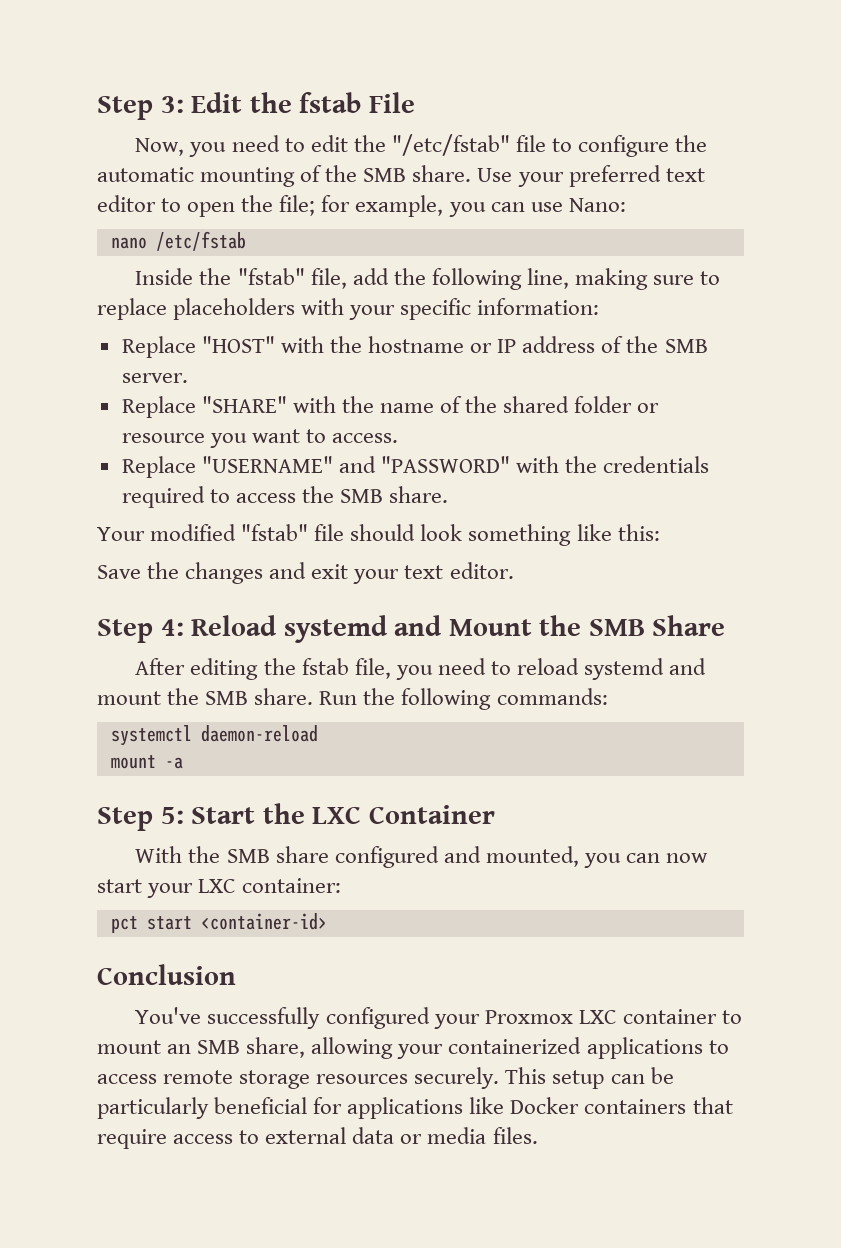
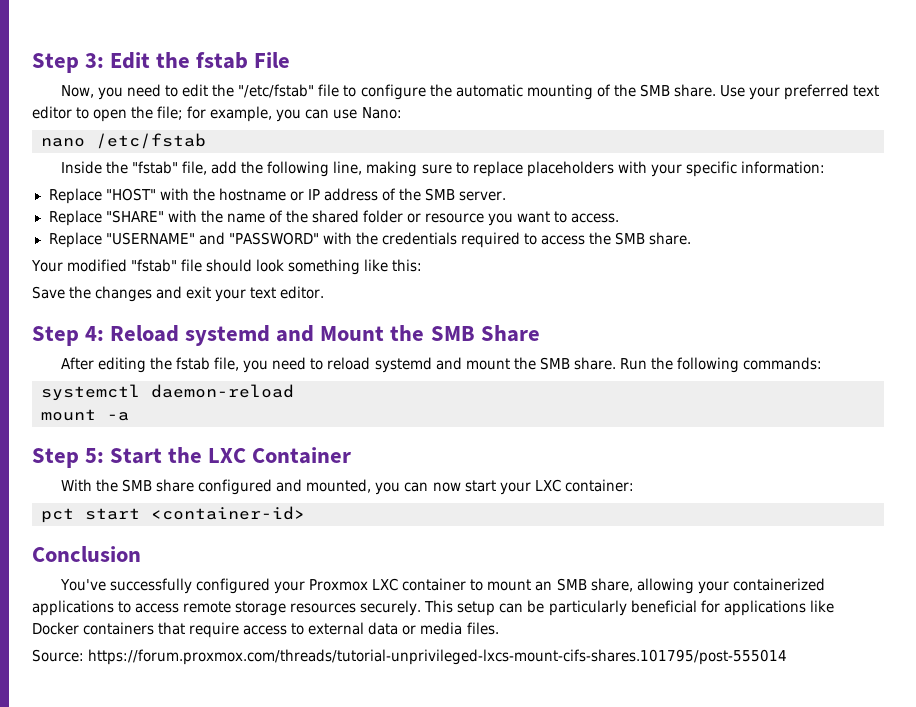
(538, 1135) none -> [32,649,788,665] // Source: https://forum.proxmox.com/threads/tutorial-unprivileged-lxcs-mount-cifs-shares.101795/post-555014

